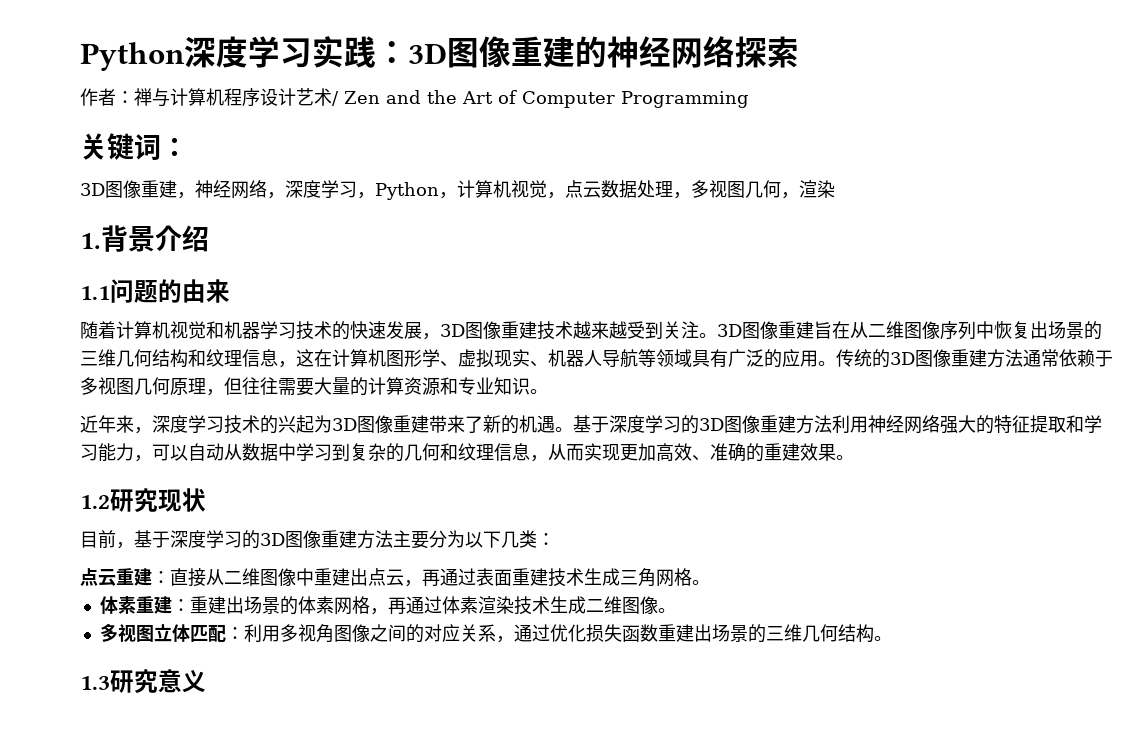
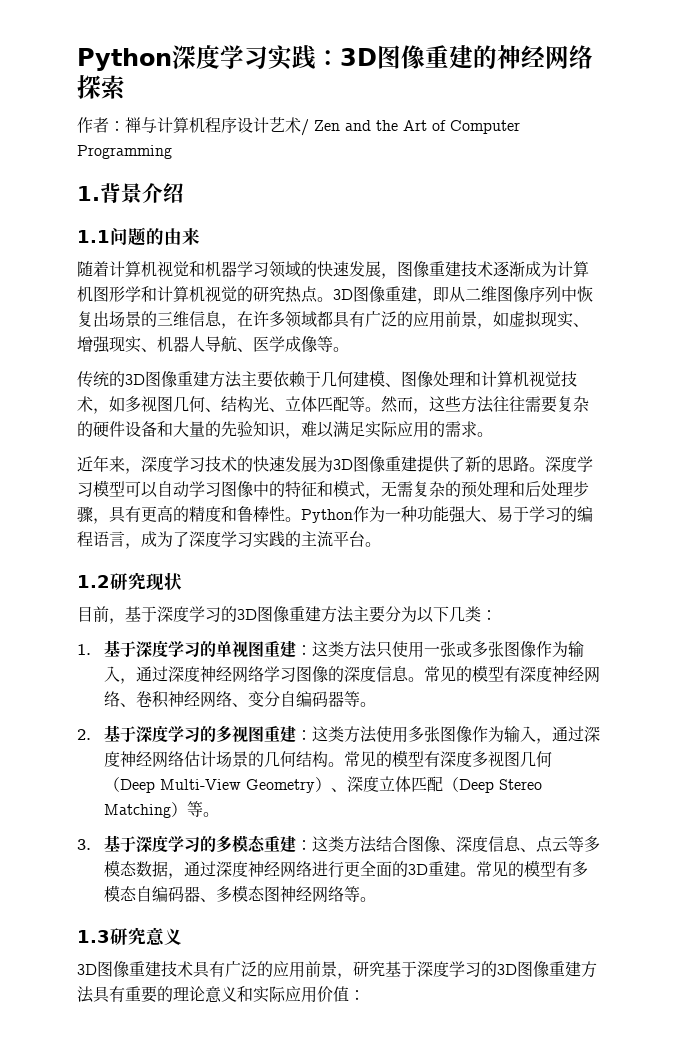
[80,133,188,160] [80,180,835,200] // 关键词： // 3D图像重建，神经网络，深度学习，Python，计算机视觉，点云数据处理，多视图几何，渲染 -> (172, 152) none
[296,321,332,340] 技术 -> [269,261,301,278] 领域
[440,321,699,340] 3D图像重建技术越来越受到关注 -> [397,261,589,278] [77,286,318,303] 图像重建技术逐渐成为计算机图形学和计算机视觉的研究热点
[814,321,850,339] 旨在 -> [417,286,449,304] ，即
[116,349,836,368] 几何结构和纹理信息，这在计算机图形学、虚拟现实、机器人导航等领域具有广泛的应用。 -> [189,310,589,329] [77,336,349,353] 信息，在许多领域都具有广泛的应用前景，如虚拟现实、增强现实、机器人导航、医学成像等。 //
[1023,349,1113,367] [80,377,530,396] 通常依赖于多视图几何原理，但往往需要大量的计算资源和专业知识 -> [241,370,577,388] [77,396,589,414] [77,421,477,439] 主要依赖于几何建模、图像处理和计算机视觉技术，如多视图几何、结构光、立体匹配等。然而，这些方法往往需要复杂的硬件设备和大量的先验知识，难以满足实际应用的需求
[278,415,314,433] 兴起 -> [253,456,317,472] 快速发展
[429,415,1102,434] [80,443,836,462] 带来了新的机遇。基于深度学习的3D图像重建方法利用神经网络强大的特征提取和学习能力，可以自动从数据中学习到复杂的几何和纹理信息，从而实现更加高效、准确的重建效果 -> [417,455,593,473] [77,480,589,499] [77,505,593,524] [77,531,365,549] 提供了新的思路。深度学习模型可以自动学习图像中的特征和模式，无需复杂的预处理和后处理步骤，具有更高的精度和鲁棒性。Python作为一种功能强大、易于学习的编程语言，成为了深度学习实践的主流平台
[80,568,710,587] [99,596,676,615] [99,623,892,643] [80,669,206,693] 点云重建：直接从二维图像中重建出点云，再通过表面重建技术生成三角网格。 // 体素重建：重建出场景的体素网格，再通过体素渲染技术生成二维图像。 // 多视图立体匹配：利用多视角图像之间的对应关系，通过优化损失函数重建出场景的三维几何结构。 // 1.3研究意义 -> [77,640,585,658] [104,665,601,684] [104,691,377,708] [77,725,601,744] [104,750,553,768] [104,776,543,793] [104,801,220,818] [77,835,601,853] [104,860,589,879] [104,885,377,903] [77,927,182,946] [77,961,597,979] [77,986,365,1003] 1.基于深度学习的单视图重建：这类方法只使用一张或多张图像作为输入，通过深度神经网络学习图像的深度信息。常见的模型有深度神经网络、卷积神经网络、变分自编码器等。 // 2.基于深度学习的多视图重建：这类方法使用多张图像作为输入，通过深度神经网络估计场景的几何结构。常见的模型有深度多视图几何（Deep Multi-View Geometry）、深度立体匹配（Deep Stereo Matching）等。 // 3.基于深度学习的多模态重建：这类方法结合图像、深度信息、点云等多模态数据，通过深度神经网络进行更全面的3D重建。常见的模型有多模态自编码器、多模态图神经网络等。 // 1.3研究意义 // 3D图像重建技术具有广泛的应用前景，研究基于深度学习的3D图像重建方法具有重要的理论意义和实际应用价值：

